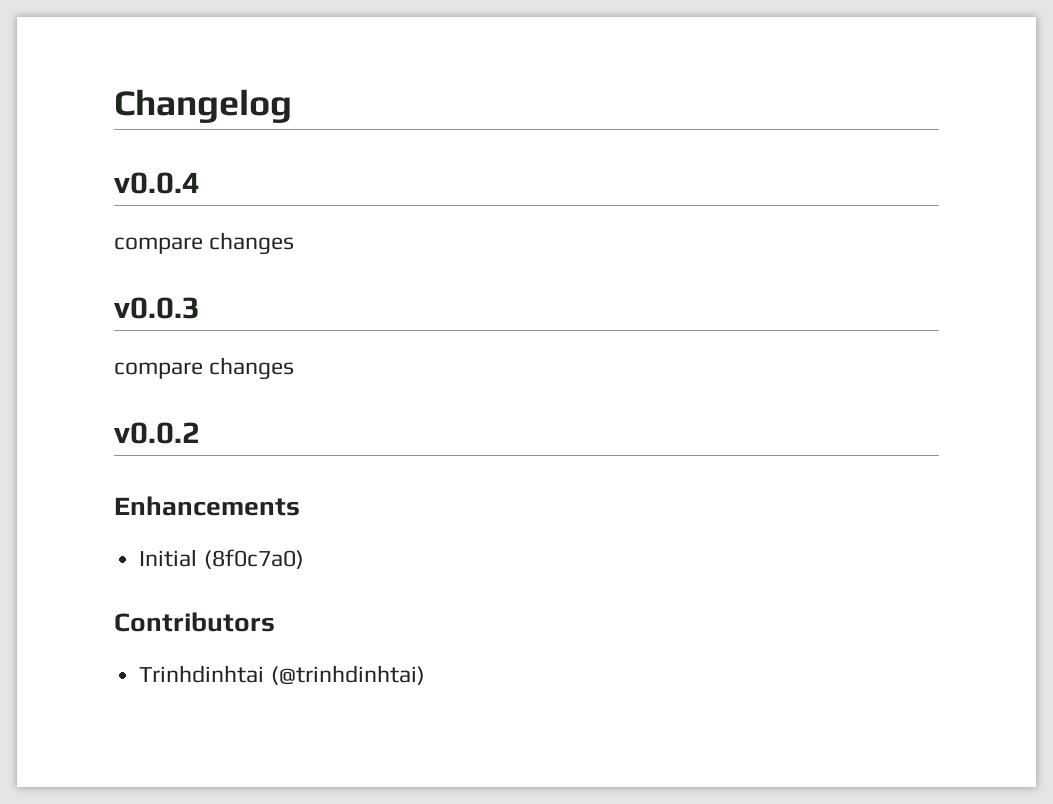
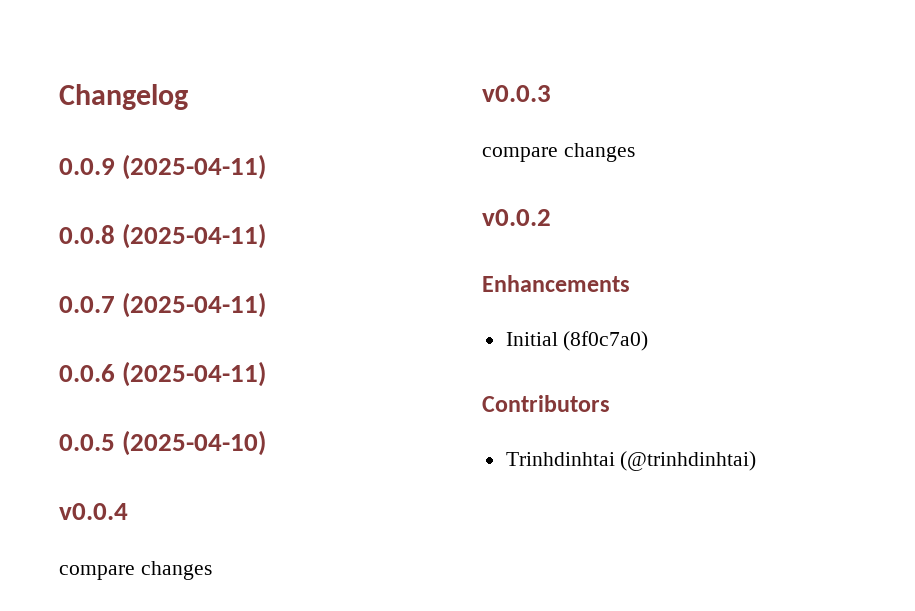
(292, 106) none -> [59,154,267,180] [59,223,267,249] [59,292,267,318] [59,361,267,387] [59,430,267,456] // 0.0.9 (2025-04-11) // 0.0.8 (2025-04-11) // 0.0.7 (2025-04-11) // 0.0.6 (2025-04-11) // 0.0.5 (2025-04-10)

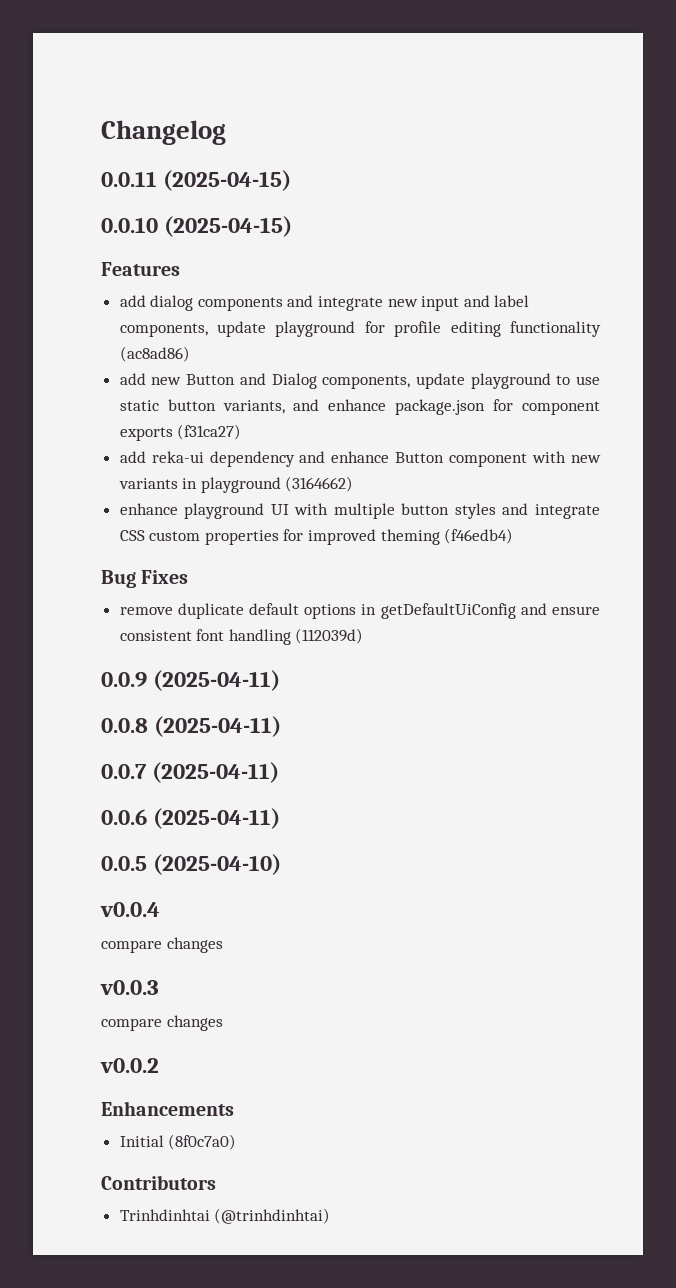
(188, 97) none -> [101,170,292,191] [101,216,293,237] [101,262,180,276] [119,295,530,311] [119,321,601,337] [119,346,190,362] [119,373,600,389] [119,399,600,415] [119,424,242,441] [119,451,601,467] [118,476,354,493] [119,503,601,519] [119,528,514,545] [101,570,189,588] [119,603,601,619] [119,628,364,645] // 0.0.11 (2025-04-15) // 0.0.10 (2025-04-15) // Features // add dialog components and integrate new input and label components, update playground for profile editing functionality (ac8ad86) // add new Button and Dialog components, update playground to use static button variants, and enhance package.json for component exports (f31ca27) // add reka-ui dependency and enhance Button component with new variants in playground (3164662) // enhance playground UI with multiple button styles and integrate CSS custom properties for improved theming (f46edb4) // Bug Fixes // remove duplicate default options in getDefaultUiConfig and ensure consistent font handling (112039d)

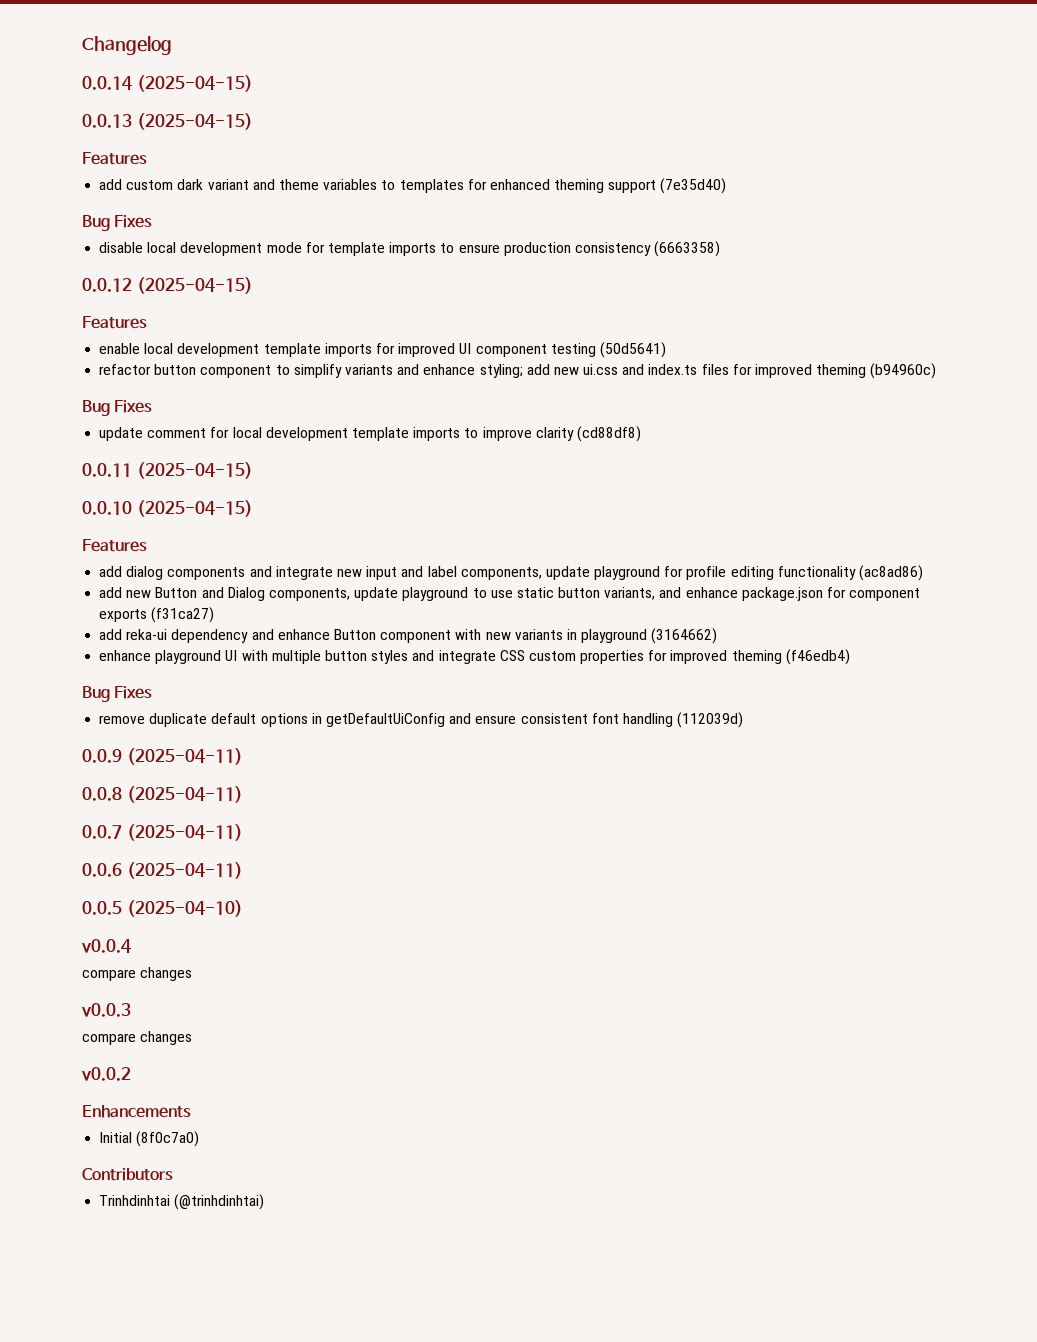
(226, 132) none -> [82,75,253,92] [82,113,253,130] [82,152,147,165] [99,178,727,194] [82,215,153,231] [99,241,721,257] [82,277,253,294] [82,316,147,329] [99,342,666,358] [99,363,937,379] [82,400,153,416] [99,426,641,442] // 0.0.14 (2025-04-15) // 0.0.13 (2025-04-15) // Features // add custom dark variant and theme variables to templates for enhanced theming support (7e35d40) // Bug Fixes // disable local development mode for template imports to ensure production consistency (6663358) // 0.0.12 (2025-04-15) // Features // enable local development template imports for improved UI component testing (50d5641) // refactor button component to simplify variants and enhance styling; add new ui.css and index.ts files for improved theming (b94960c) // Bug Fixes // update comment for local development template imports to improve clarity (cd88df8)

